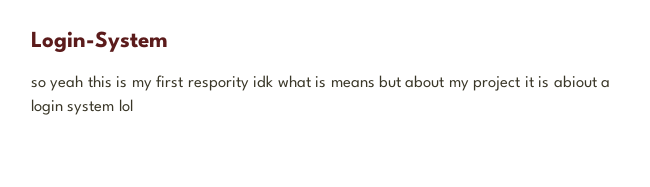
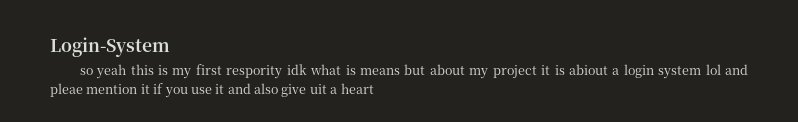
(133, 105) none -> [724,64,748,75] [50,83,374,98] and pleae mention it if you use it and also give uit a heart

